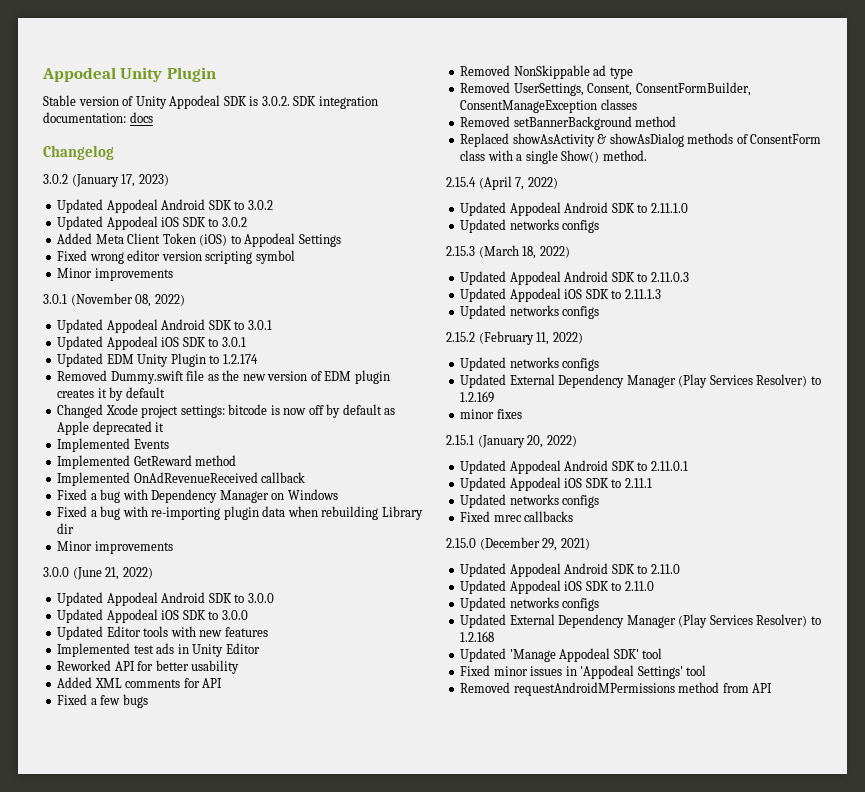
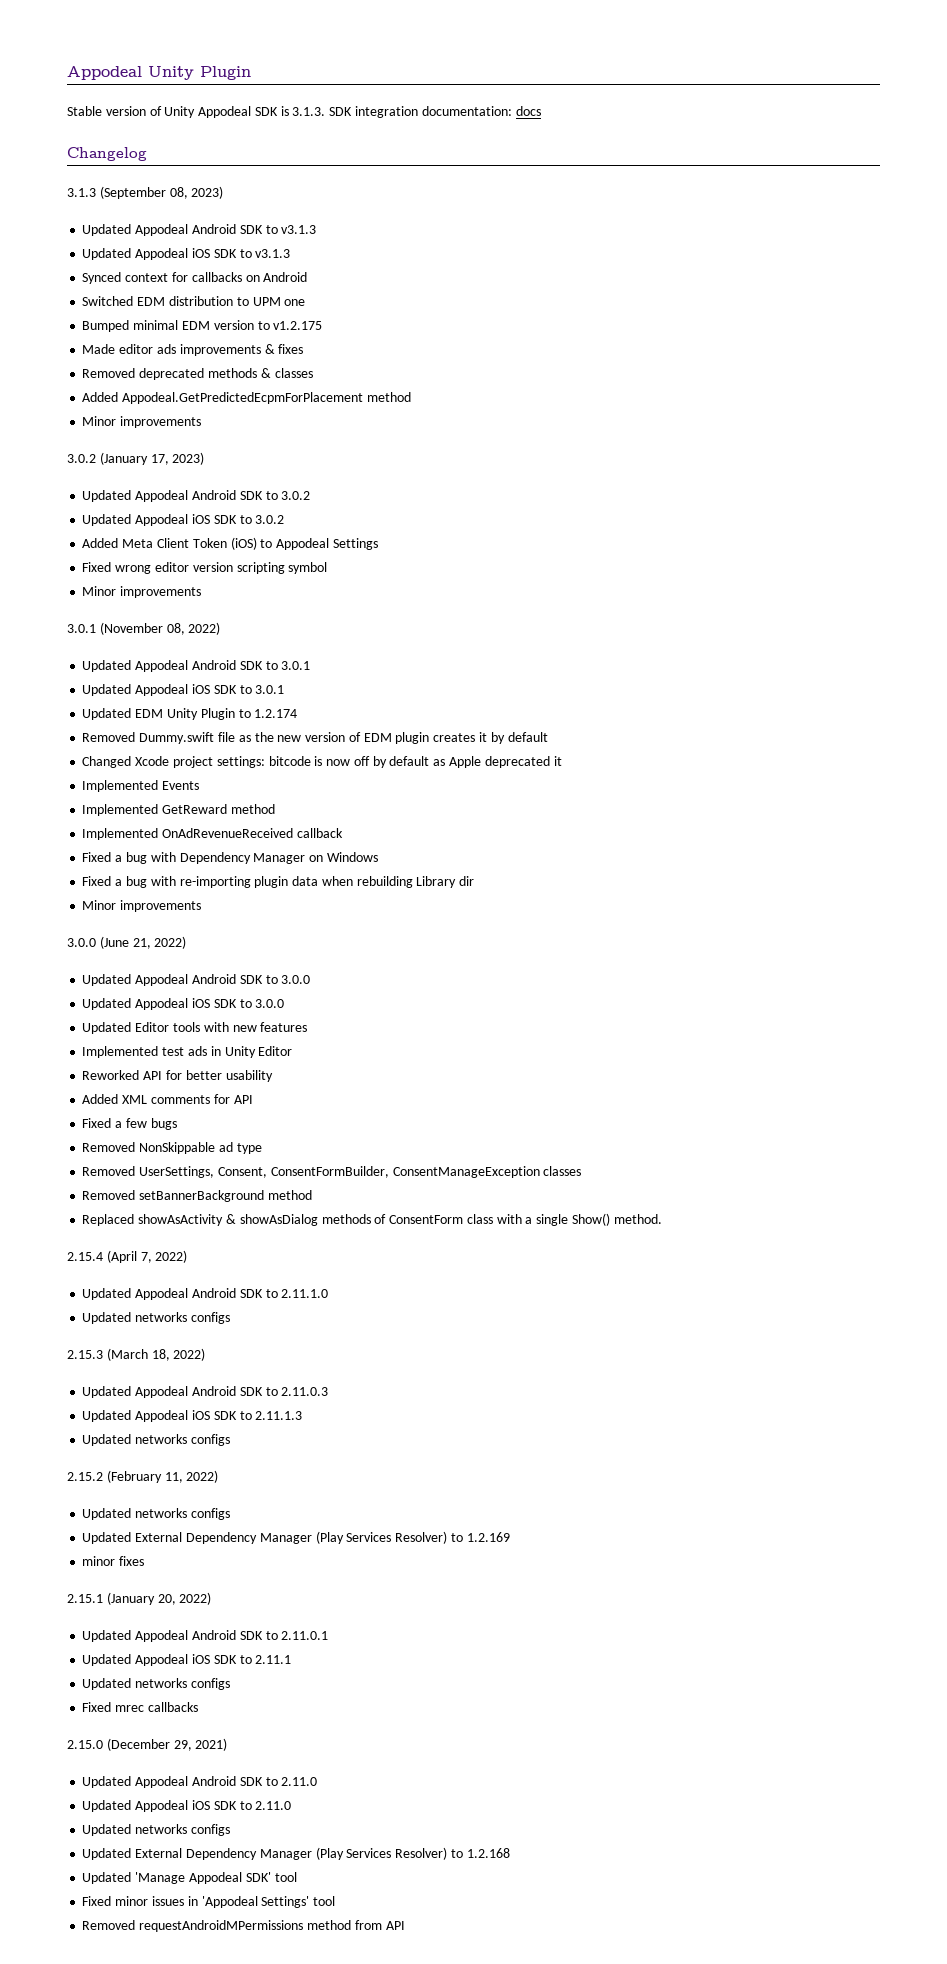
[261,96,290,106] 3.0.2. -> [292,107,326,116] 3.1.3.
(114, 152) none -> [67,186,224,199] [82,224,317,236] [82,248,291,260] [82,272,308,284] [82,296,306,306] [82,320,323,332] [82,344,304,356] [82,368,313,380] [82,392,411,404] [82,416,202,428] // 3.1.3 (September 08, 2023) // Updated Appodeal Android SDK to v3.1.3 // Updated Appodeal iOS SDK to v3.1.3 // Synced context for callbacks on Android // Switched EDM distribution to UPM one // Bumped minimal EDM version to v1.2.175 // Made editor ads improvements & fixes // Removed deprecated methods & classes // Added Appodeal.GetPredictedEcpmForPlacement method // Minor improvements

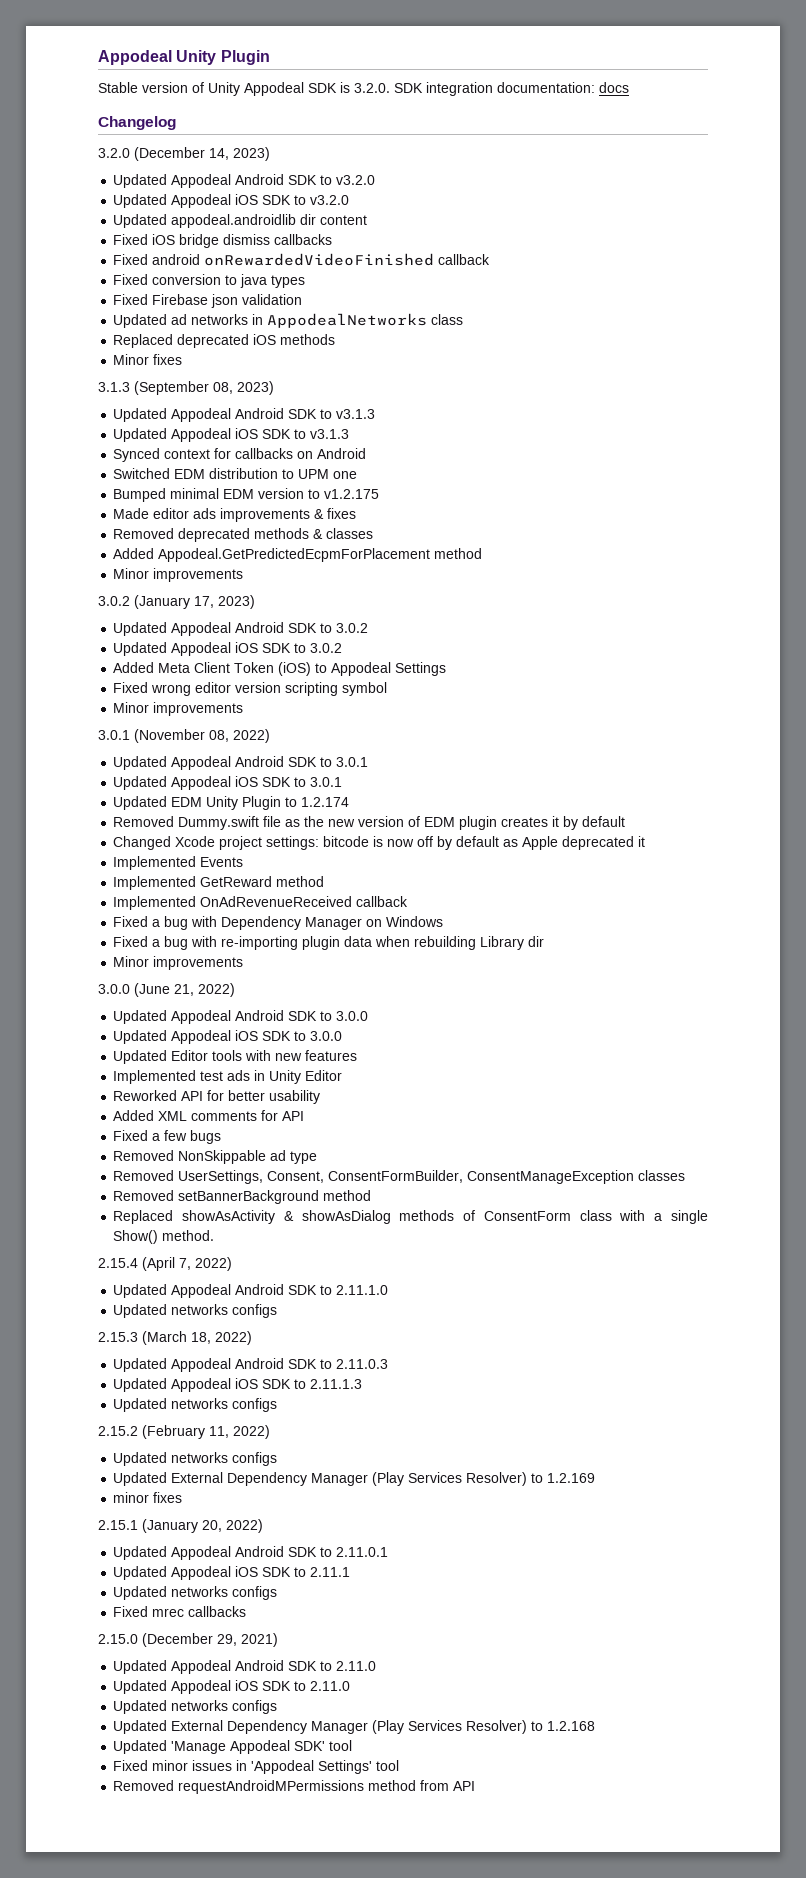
[292,107,326,116] 3.1.3. -> [354,83,390,93] 3.2.0.
(147, 154) none -> [98,147,270,161] [113,174,376,188] [113,194,350,208] [113,214,368,228] [113,234,333,248] [113,253,491,266] [113,274,306,288] [113,294,303,308] [113,313,464,328] [113,334,336,348] [113,354,183,365] // 3.2.0 (December 14, 2023) // Updated Appodeal Android SDK to v3.2.0 // Updated Appodeal iOS SDK to v3.2.0 // Updated appodeal.androidlib dir content // Fixed iOS bridge dismiss callbacks // Fixed android onRewardedVideoFinished callback // Fixed conversion to java types // Fixed Firebase json validation // Updated ad networks in AppodealNetworks class // Replaced deprecated iOS methods // Minor fixes

